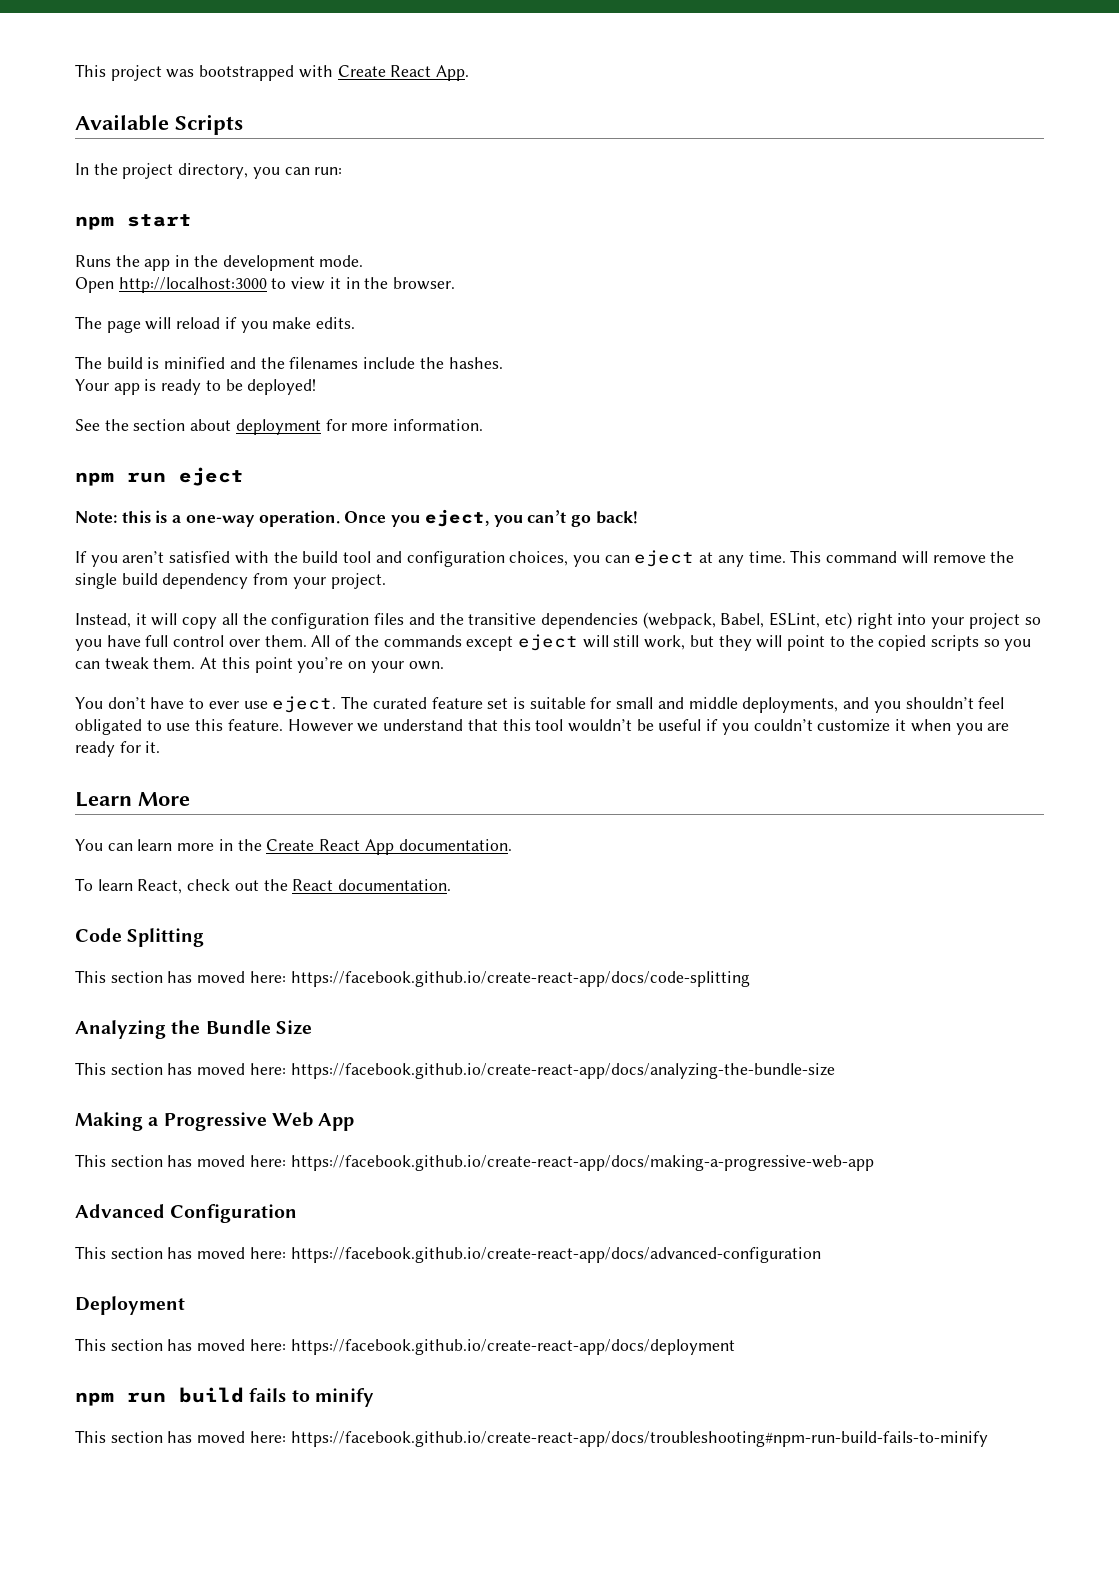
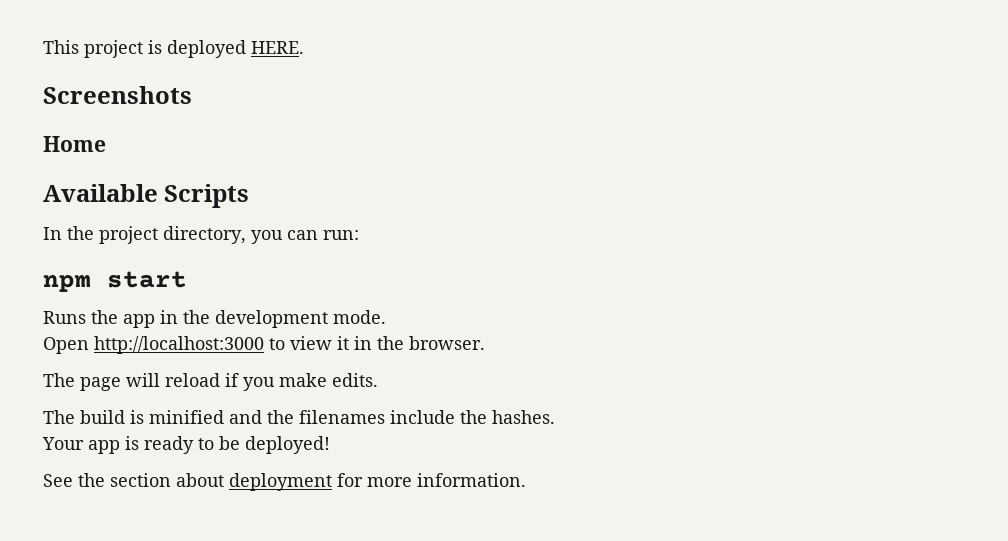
[166,65,470,81] was bootstrapped with Create React App. -> [148,40,304,58] [43,86,192,104] [43,136,106,152] is deployed HERE. // Screenshots // Home
[75,467,244,486] [75,509,638,527] [75,550,1015,567] [75,573,386,589] [75,612,1041,629] [75,634,1032,651] [75,657,444,673] [75,696,1005,713] [75,719,1010,735] [75,741,161,757] [75,792,190,807] [75,839,512,855] [75,878,452,894] [75,928,205,947] [75,970,750,987] [75,1020,312,1039] [75,1062,835,1079] [75,1112,355,1131] [75,1154,874,1171] [75,1204,298,1223] [75,1246,821,1263] [75,1296,185,1315] [75,1338,735,1355] [75,1387,374,1407] [75,1430,988,1447] // npm run eject // Note: this is a one-way operation. Once you eject, you can’t go back! // If you aren’t satisfied with the build tool and configuration choices, you can eject at any time. This command will remove the single build dependency from your project. // Instead, it will copy all the configuration files and the transitive dependencies (webpack, Babel, ESLint, etc) right into your project so you have full control over them. All of the commands except eject will still work, but they will point to the copied scripts so you can tweak them. At this point you’re on your own. // You don’t have to ever use eject. The curated feature set is suitable for small and middle deployments, and you shouldn’t feel obligated to use this feature. However we understand that this tool wouldn’t be useful if you couldn’t customize it when you are ready for it. // Learn More // You can learn more in the Create React App documentation. // To learn React, check out the React documentation. // Code Splitting // This section has moved here: https://facebook.github.io/create-react-app/docs/code-splitting // Analyzing the Bundle Size // This section has moved here: https://facebook.github.io/create-react-app/docs/analyzing-the-bundle-size // Making a Progressive Web App // This section has moved here: https://facebook.github.io/create-react-app/docs/making-a-progressive-web-app // Advanced Configuration // This section has moved here: https://facebook.github.io/create-react-app/docs/advanced-configuration // Deployment // This section has moved here: https://facebook.github.io/create-react-app/docs/deployment // npm run build fails to minify // This section has moved here: https://facebook.github.io/create-react-app/docs/troubleshooting#npm-run-build-fails-to-minify -> (526, 480) none

